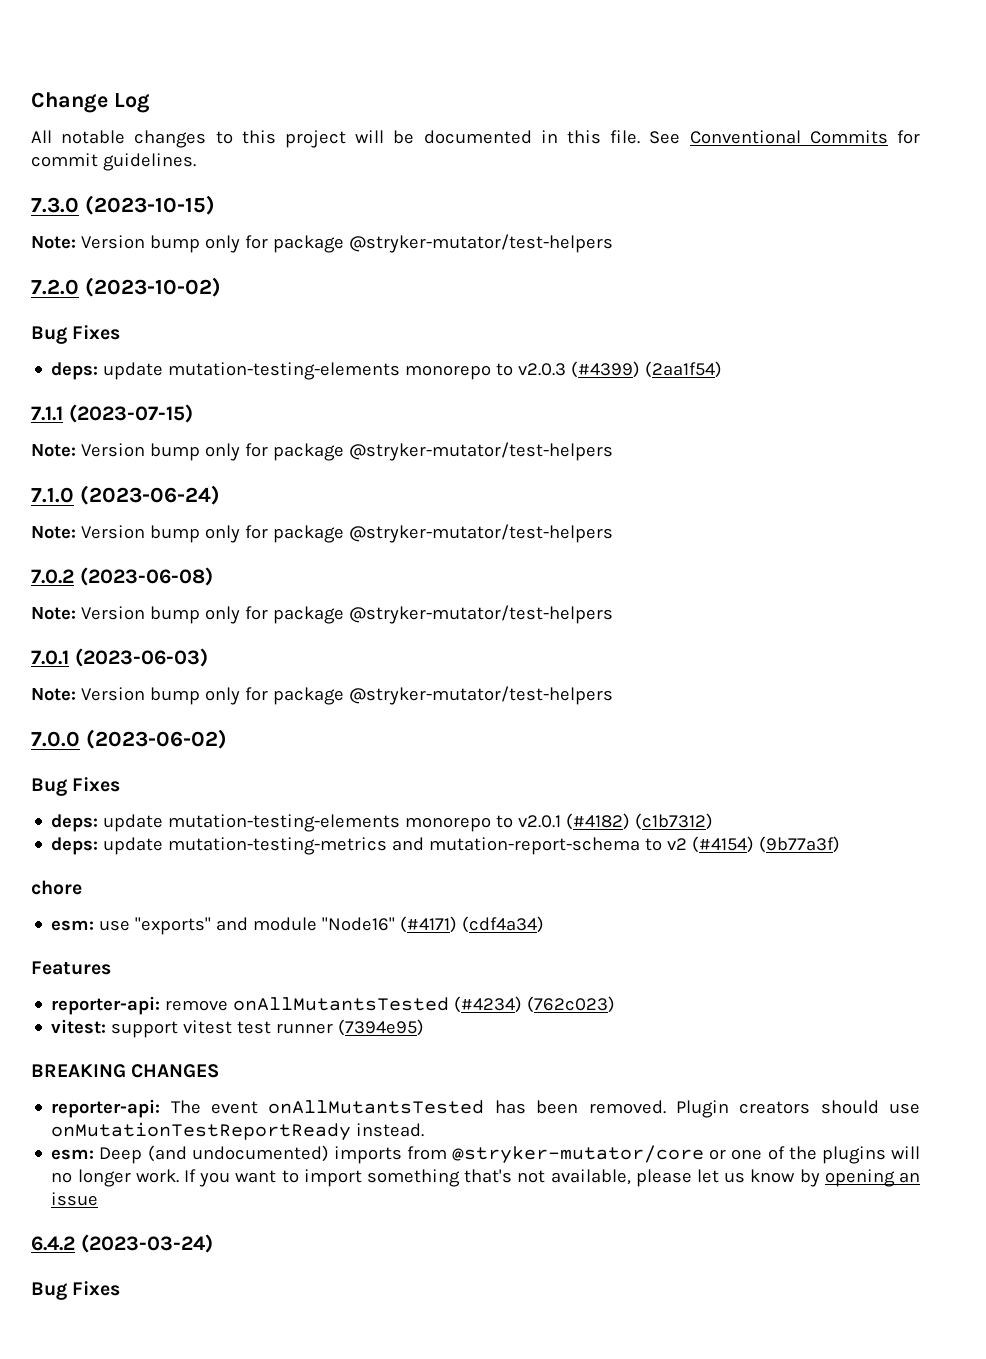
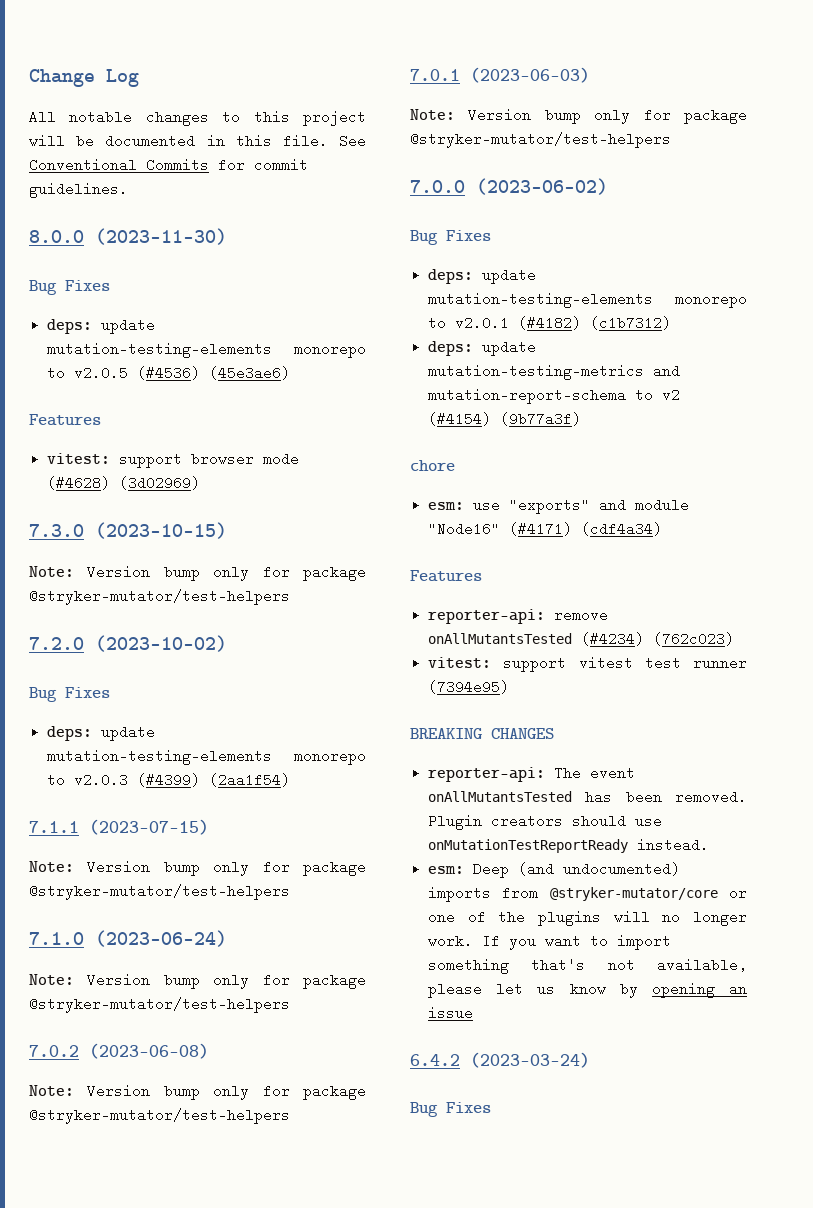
(196, 162) none -> [29,228,227,245] [29,280,110,295] [47,318,156,334] [47,342,366,358] [47,366,291,380] [29,414,101,426] [47,452,300,468] [47,476,201,490] // 8.0.0 (2023-11-30) // Bug Fixes // deps: update mutation-testing-elements monorepo to v2.0.5 (#4536) (45e3ae6) // Features // vitest: support browser mode (#4628) (3d02969)

